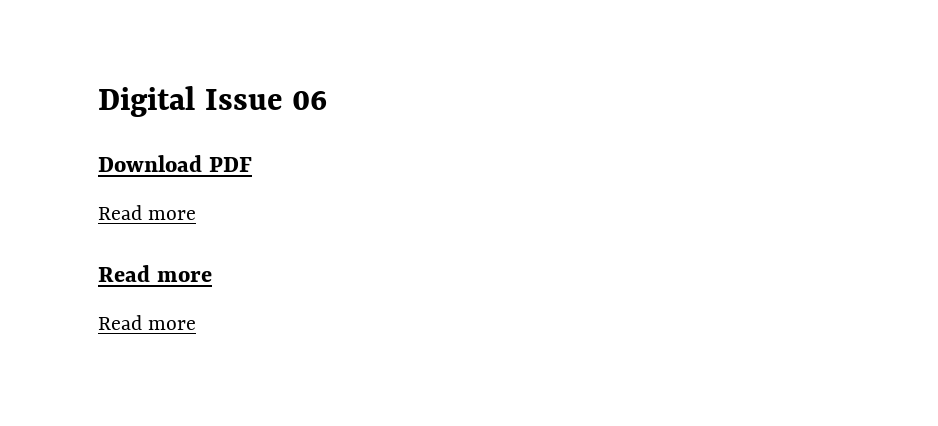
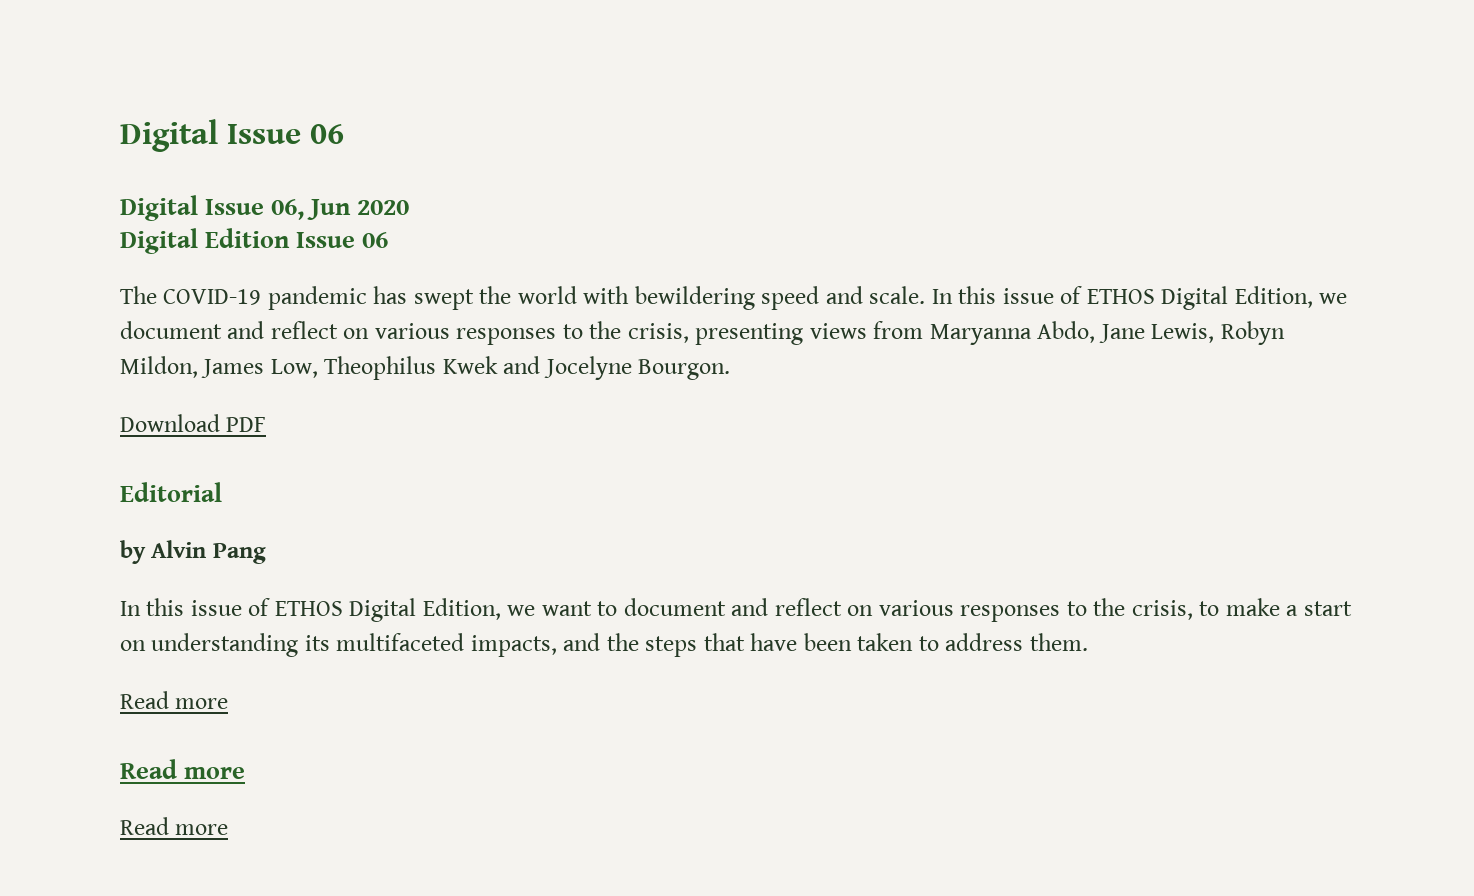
[98,155,253,172] Download PDF -> [120,195,410,221] [120,228,389,254] [120,286,1348,310] [120,321,1285,345] [120,356,731,380] [120,414,267,432] [120,482,222,502] [120,540,266,564] [120,598,1352,622] [120,633,1088,657] Digital Issue 06, Jun 2020 // Digital Edition Issue 06 // The COVID-19 pandemic has swept the world with bewildering speed and scale. In this issue of ETHOS Digital Edition, we document and reflect on various responses to the crisis, presenting views from Maryanna Abdo, Jane Lewis, Robyn Mildon, James Low, Theophilus Kwek and Jocelyne Bourgon. // Download PDF // Editorial // by Alvin Pang // In this issue of ETHOS Digital Edition, we want to document and reflect on various responses to the crisis, to make a start on understanding its multifaceted impacts, and the steps that have been taken to address them.

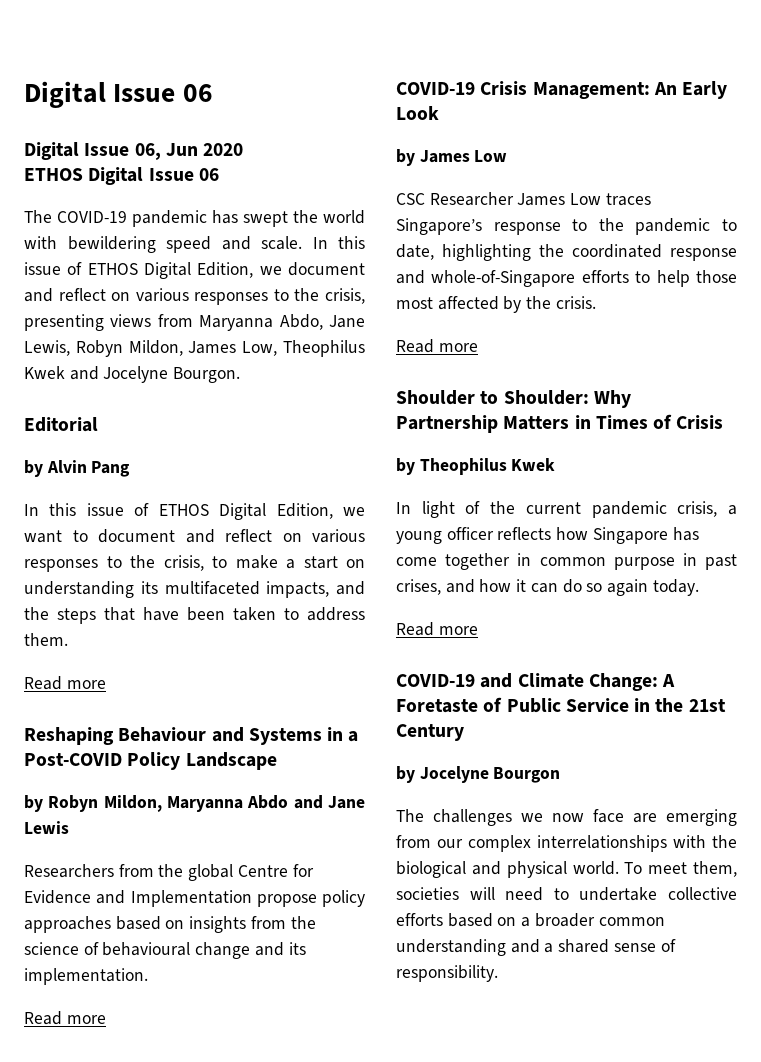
[120,228,291,254] Digital Edition -> [24,167,144,185] ETHOS Digital
[120,414,267,432] // Download PDF -> (241, 375) none
[120,759,246,779] [120,817,229,835] Read more // Read more -> [24,727,359,745] [24,752,277,770] [24,795,365,812] [24,821,69,834] [24,864,314,881] [24,890,365,907] [24,916,316,933] [24,942,306,959] [24,968,148,985] [24,1011,106,1025] [396,81,728,99] [396,106,439,120] [396,149,508,166] [396,192,651,206] [396,218,737,235] [396,244,737,261] [396,270,737,287] [396,296,596,313] [396,339,478,353] [396,390,631,408] [396,414,724,433] [396,458,556,475] [396,501,737,518] [396,527,699,544] [396,553,738,570] [396,579,699,596] [396,622,478,636] [396,673,676,691] [396,697,726,713] [396,724,464,741] [396,766,561,783] [396,809,737,826] [396,835,737,852] [396,861,737,878] [396,887,737,901] [396,913,665,927] [396,939,676,956] [396,965,498,982] Reshaping Behaviour and Systems in a Post-COVID Policy Landscape // by Robyn Mildon, Maryanna Abdo and Jane Lewis // Researchers from the global Centre for Evidence and Implementation propose policy approaches based on insights from the science of behavioural change and its implementation. // Read more // COVID-19 Crisis Management: An Early Look // by James Low // CSC Researcher James Low traces Singapore’s response to the pandemic to date, highlighting the coordinated response and whole-of-Singapore efforts to help those most affected by the crisis. // Read more // Shoulder to Shoulder: Why Partnership Matters in Times of Crisis // by Theophilus Kwek // In light of the current pandemic crisis, a young officer reflects how Singapore has come together in common purpose in past crises, and how it can do so again today. // Read more // COVID-19 and Climate Change: A Foretaste of Public Service in the 21st Century // by Jocelyne Bourgon // The challenges we now face are emerging from our complex interrelationships with the biological and physical world. To meet them, societies will need to undertake collective efforts based on a broader common understanding and a shared sense of responsibility.

